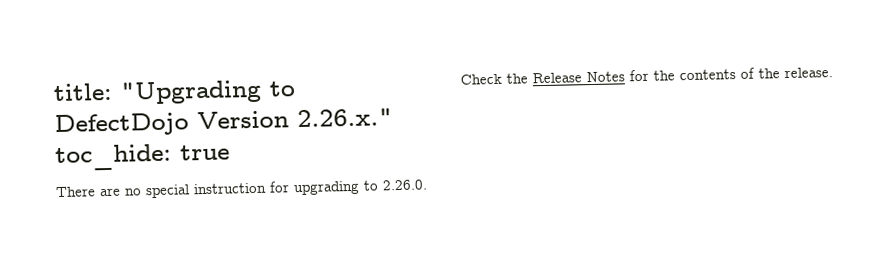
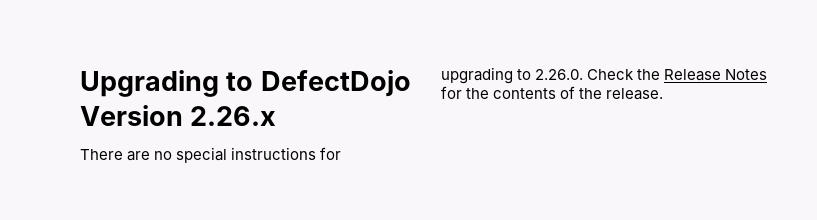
[53,79,262,105] title: "Upgrading -> [80,70,219,97] Upgrading
[297,108,393,128] [55,143,230,172] 2.26.x." toc_hide: true -> [190,106,277,126] 2.26.x
[193,182,267,195] instruction -> [231,147,317,160] instructions

